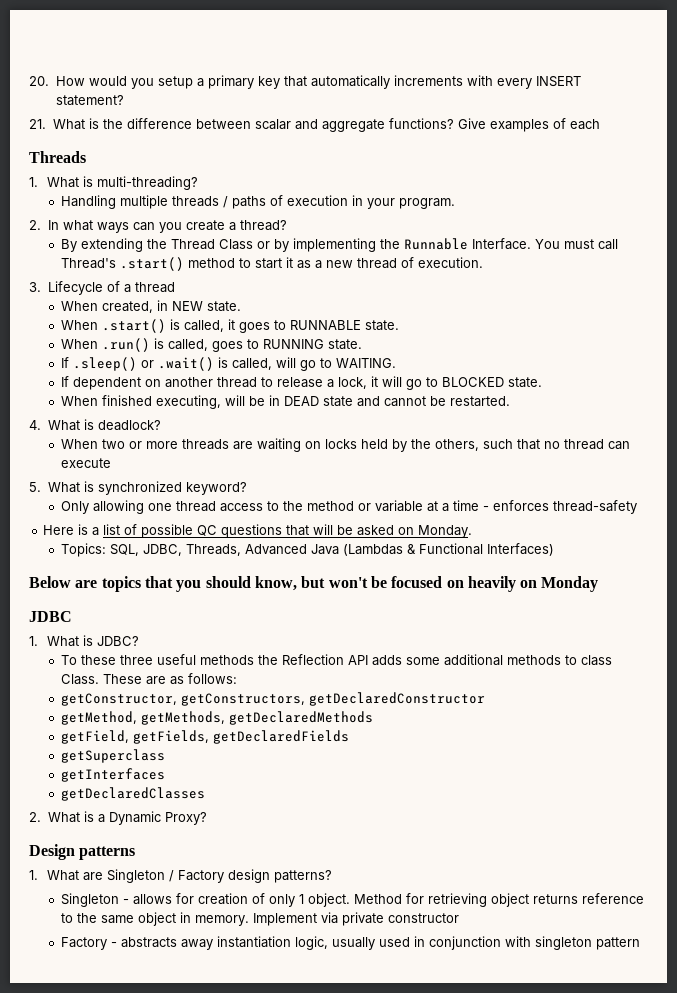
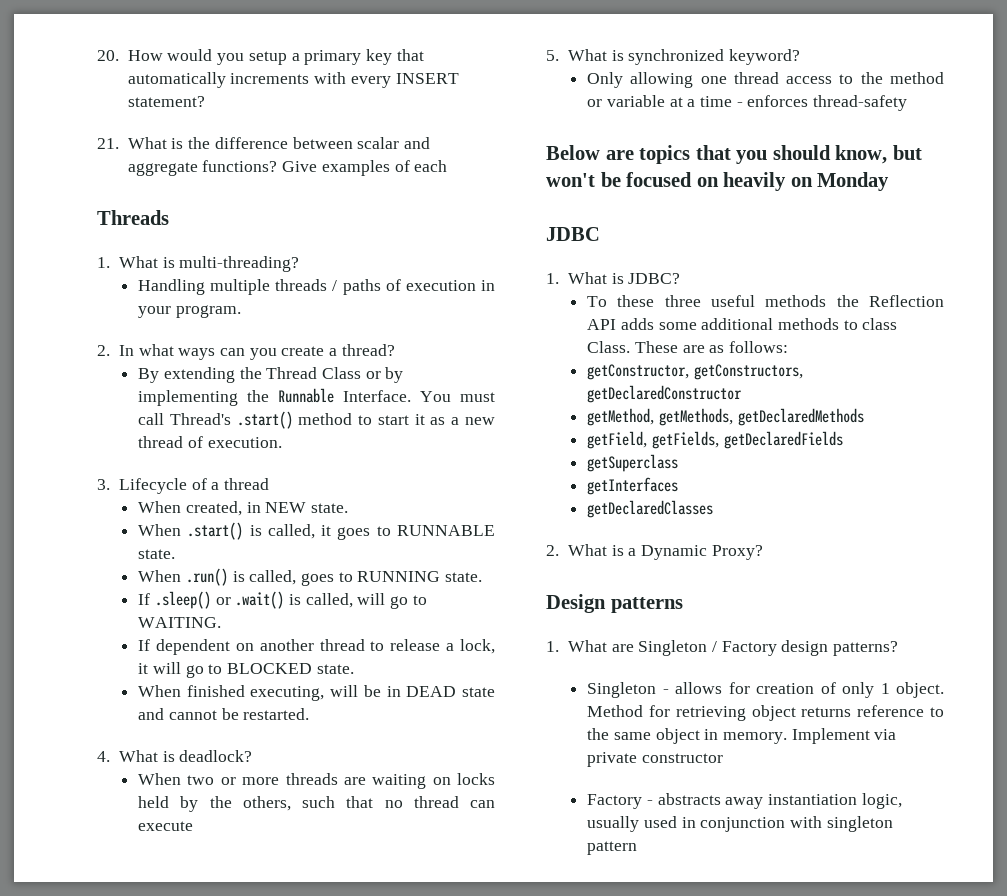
[43,524,473,538] [60,543,554,557] // Here is a list of possible QC questions that will be asked on Monday. // Topics: SQL, JDBC, Threads, Advanced Java (Lambdas & Functional Interfaces) -> (908, 103) none

